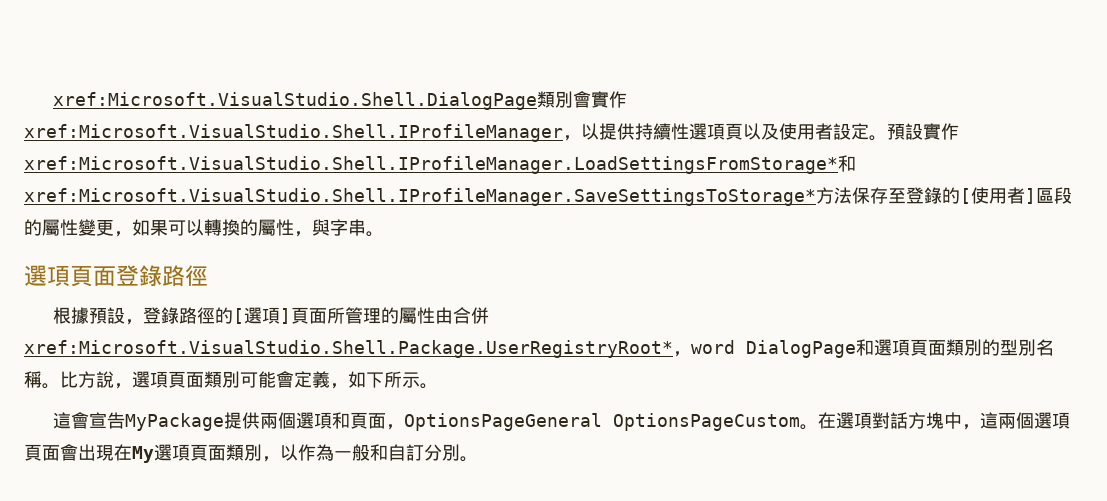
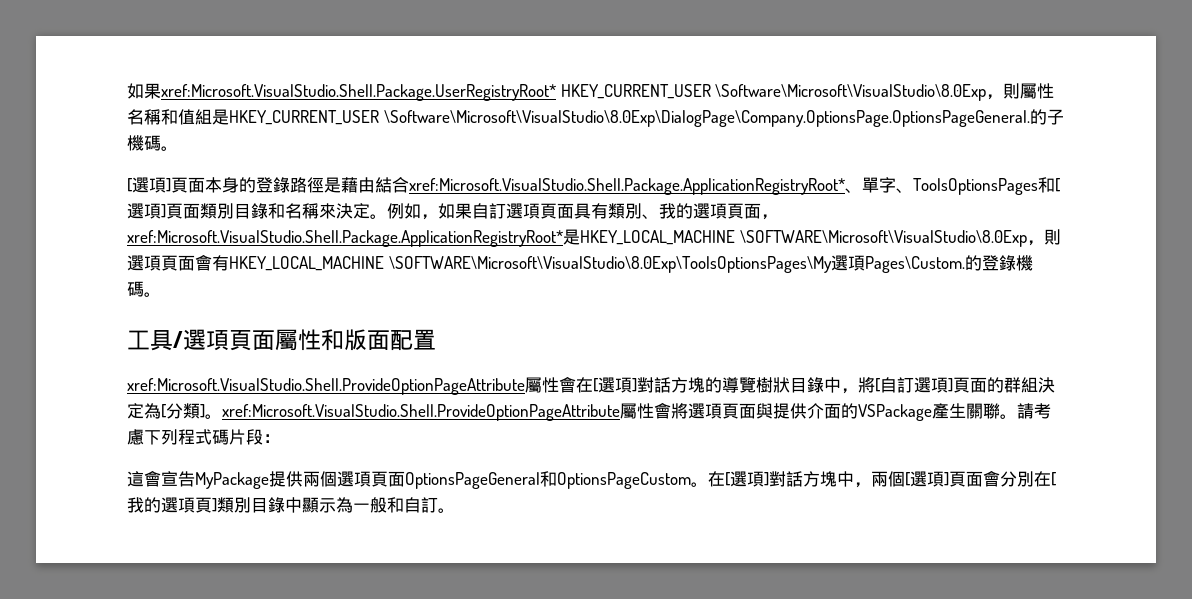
[52,91,627,110] [24,123,959,142] [24,155,856,174] [24,187,1072,206] [24,219,384,237] [24,265,208,287] [52,307,489,325] [24,339,1054,358] [24,371,438,389] xref:Microsoft.VisualStudio.Shell.DialogPage類別會實作xref:Microsoft.VisualStudio.Shell.IProfileManager，以提供持續性選項頁以及使用者設定。預設實作xref:Microsoft.VisualStudio.Shell.IProfileManager.LoadSettingsFromStorage*和xref:Microsoft.VisualStudio.Shell.IProfileManager.SaveSettingsToStorage*方法保存至登錄的[使用者]區段的屬性變更，如果可以轉換的屬性，與字串。 // 選項頁面登錄路徑 // 根據預設，登錄路徑的[選項]頁面所管理的屬性由合併xref:Microsoft.VisualStudio.Shell.Package.UserRegistryRoot*，word DialogPage和選項頁面類別的型別名稱。比方說，選項頁面類別可能會定義，如下所示。 -> [127,83,1055,101] [127,109,1064,127] [127,135,178,151] [127,177,1061,195] [127,203,778,220] [127,229,1061,247] [127,254,1033,273] [127,281,161,297] [127,329,436,351] [127,376,1055,395] [127,402,1051,421] [127,429,280,445] 如果xref:Microsoft.VisualStudio.Shell.Package.UserRegistryRoot* HKEY_CURRENT_USER \Software\Microsoft\VisualStudio\8.0Exp，則屬性名稱和值組是HKEY_CURRENT_USER \Software\Microsoft\VisualStudio\8.0Exp\DialogPage\Company.OptionsPage.OptionsPageGeneral.的子機碼。 // [選項]頁面本身的登錄路徑是藉由結合xref:Microsoft.VisualStudio.Shell.Package.ApplicationRegistryRoot*、單字、ToolsOptionsPages和[選項]頁面類別目錄和名稱來決定。例如，如果自訂選項頁面具有類別、我的選項頁面，xref:Microsoft.VisualStudio.Shell.Package.ApplicationRegistryRoot*是HKEY_LOCAL_MACHINE \SOFTWARE\Microsoft\VisualStudio\8.0Exp，則選項頁面會有HKEY_LOCAL_MACHINE \SOFTWARE\Microsoft\VisualStudio\8.0Exp\ToolsOptionsPages\My選項Pages\Custom.的登錄機碼。 // 工具/選項頁面屬性和版面配置 // xref:Microsoft.VisualStudio.Shell.ProvideOptionPageAttribute屬性會在[選項]對話方塊的導覽樹狀目錄中，將[自訂選項]頁面的群組決定為[分類]。xref:Microsoft.VisualStudio.Shell.ProvideOptionPageAttribute屬性會將選項頁面與提供介面的VSPackage產生關聯。請考慮下列程式碼片段：
[331,412,1070,431] [24,444,316,463] 和頁面，OptionsPageGeneral OptionsPageCustom。在選項對話方塊中，這兩個選項頁面會出現在My選項頁面類別，以作 -> [371,470,1057,489] [127,497,336,513] 頁面OptionsPageGeneral和OptionsPageCustom。在[選項]對話方塊中，兩個[選項]頁面會分別在[我的選項頁]類別目錄中顯示
[424,444,460,461] 分別 -> (438, 505) none

